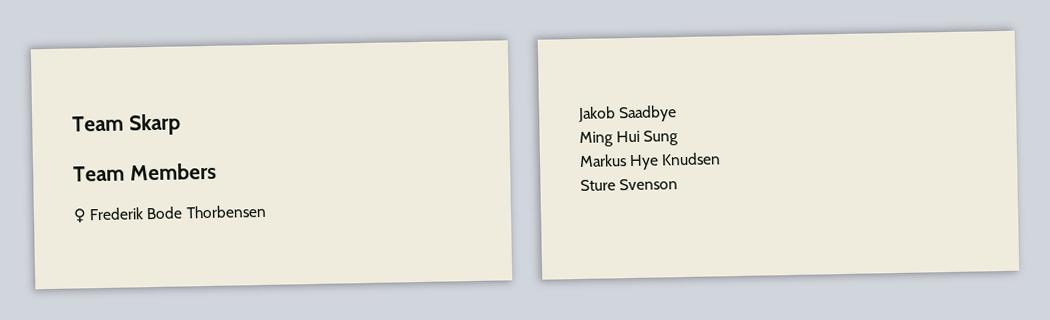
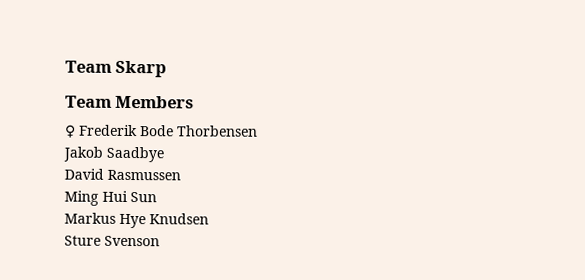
(678, 114) none -> [64,168,181,181] // David Rasmussen
[643,130,679,146] Sung -> [130,192,157,203] Sun

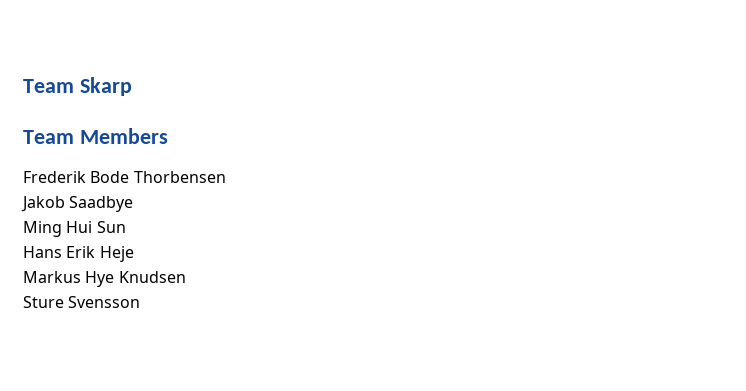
[65,124,76,138] ♀ -> (168, 136) none
[64,168,181,181] // David Rasmussen -> (134, 204) none
(157, 197) none -> [23,246,134,262] // Hans Erik Heje
[104,235,160,247] Svenson -> [68,296,141,308] Svensson

